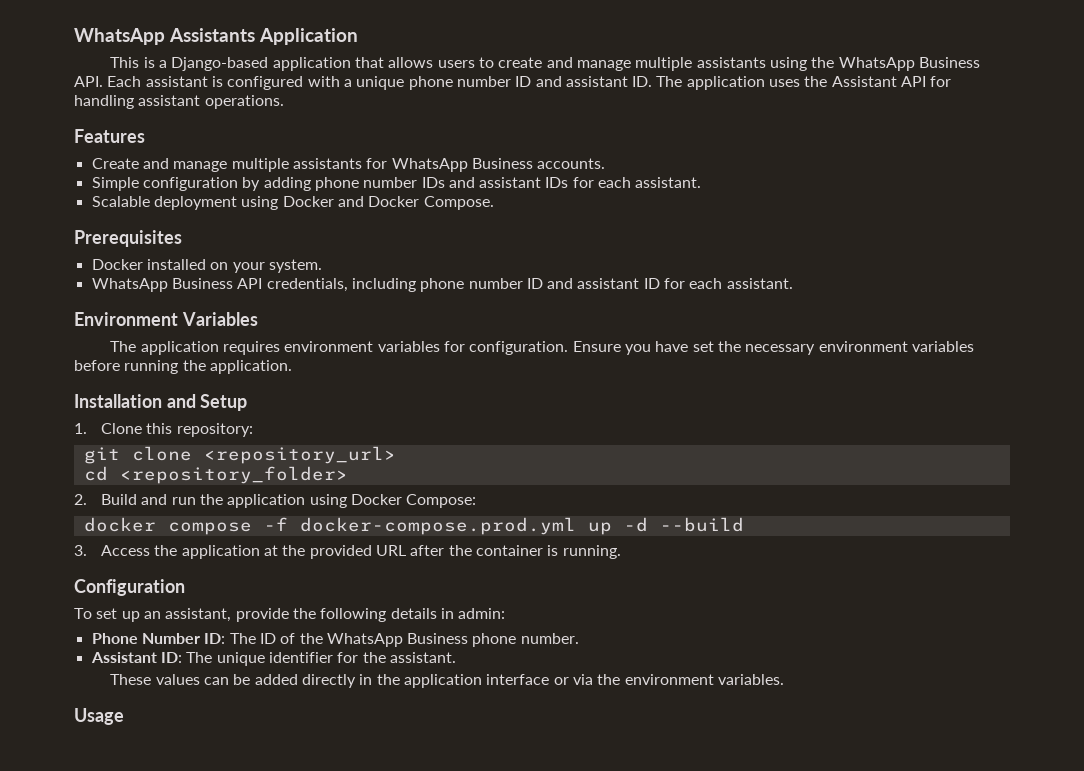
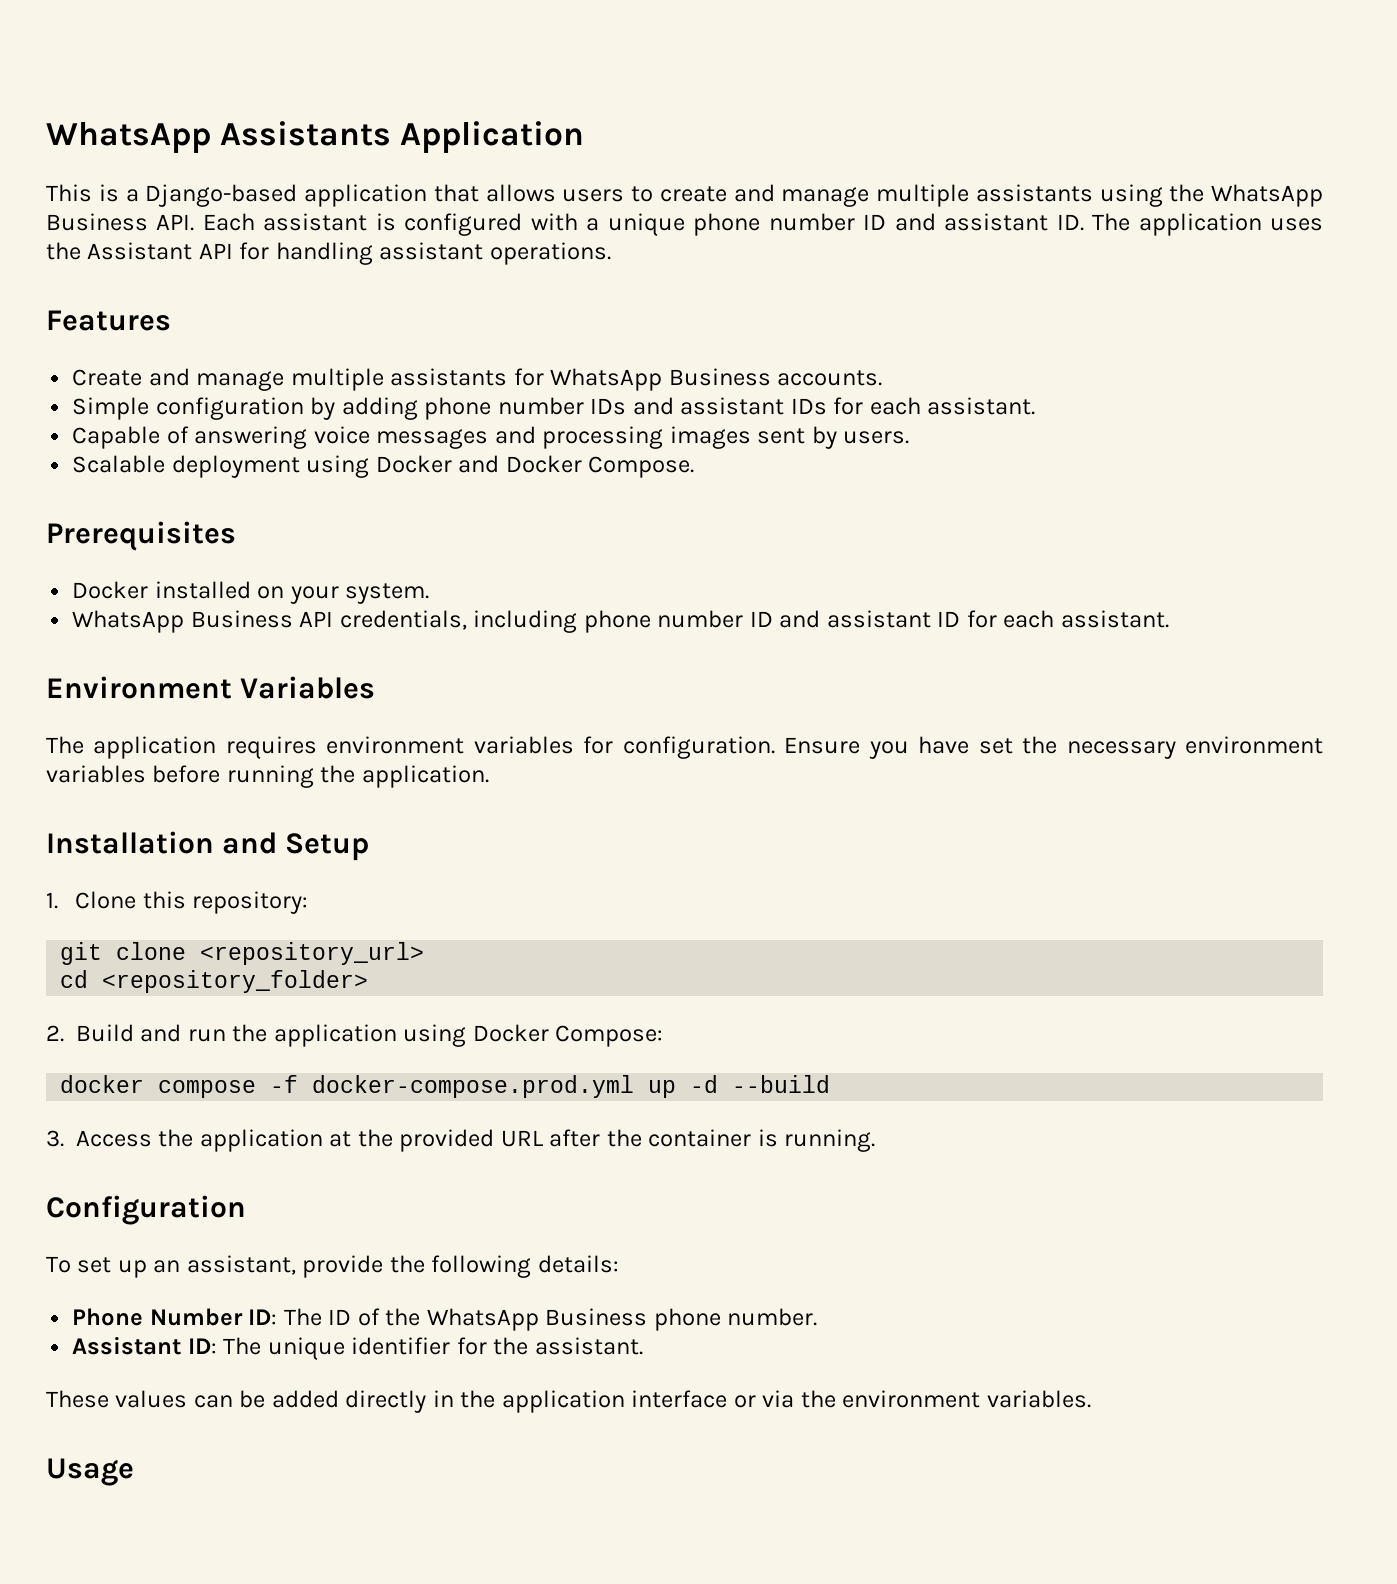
(702, 182) none -> [72,426,910,449] // Capable of answering voice messages and processing images sent by users.
[390,608,506,619] details in admin: -> [537,1255,619,1273] details:

